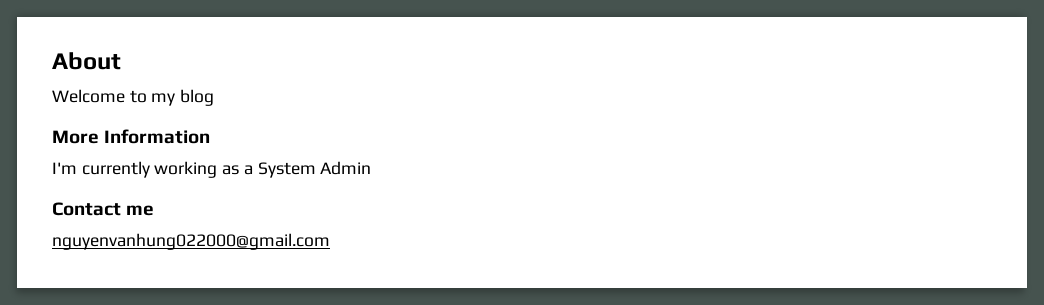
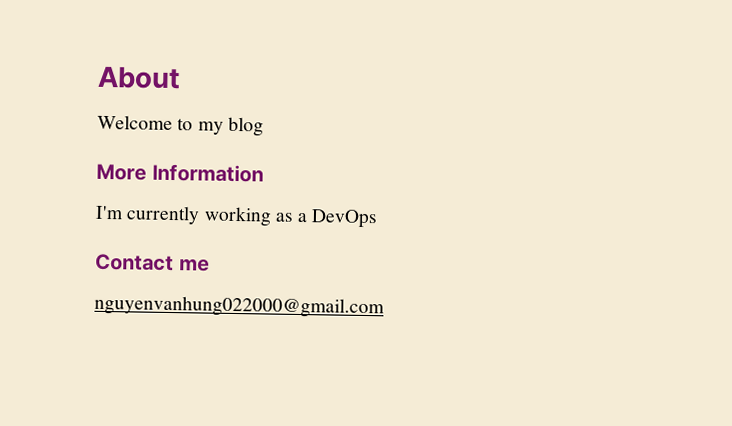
[257,161,372,178] System Admin -> [311,209,379,229] DevOps

